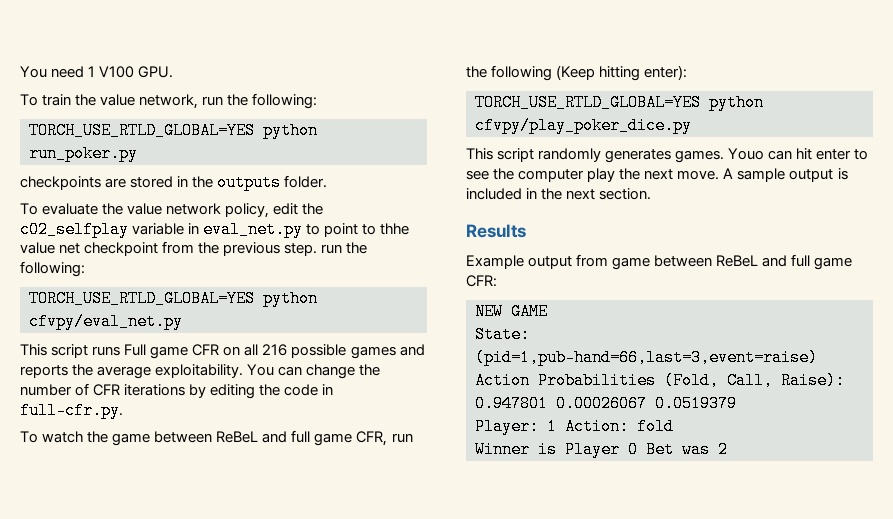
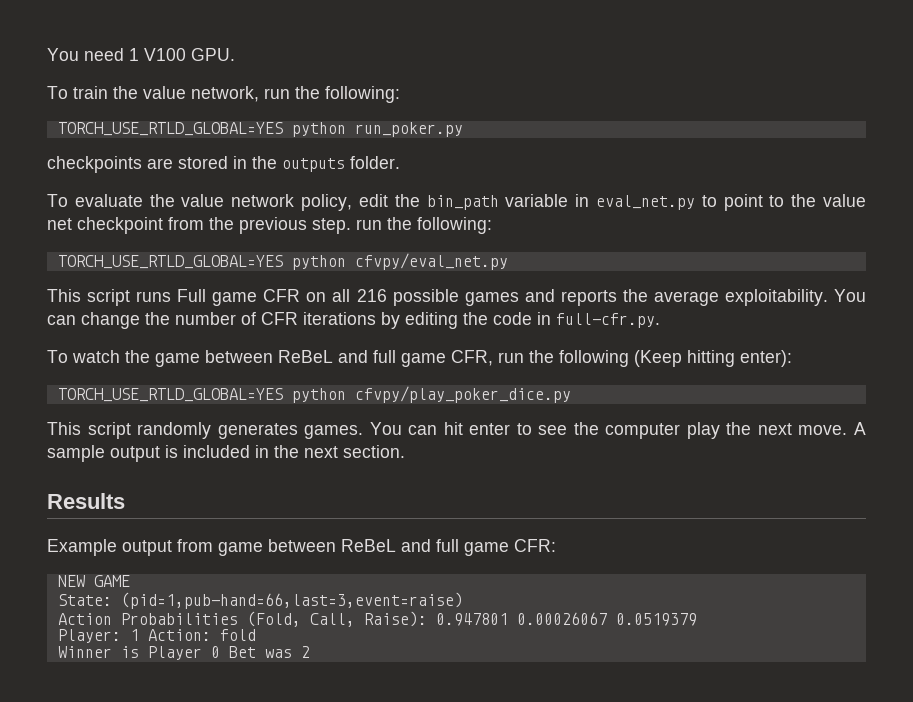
[20,221,129,238] c02_selfplay -> [426,195,499,210] bin_path
[380,223,410,235] thhe -> [791,194,817,207] the
[728,148,765,160] Youo -> [369,422,402,435] You

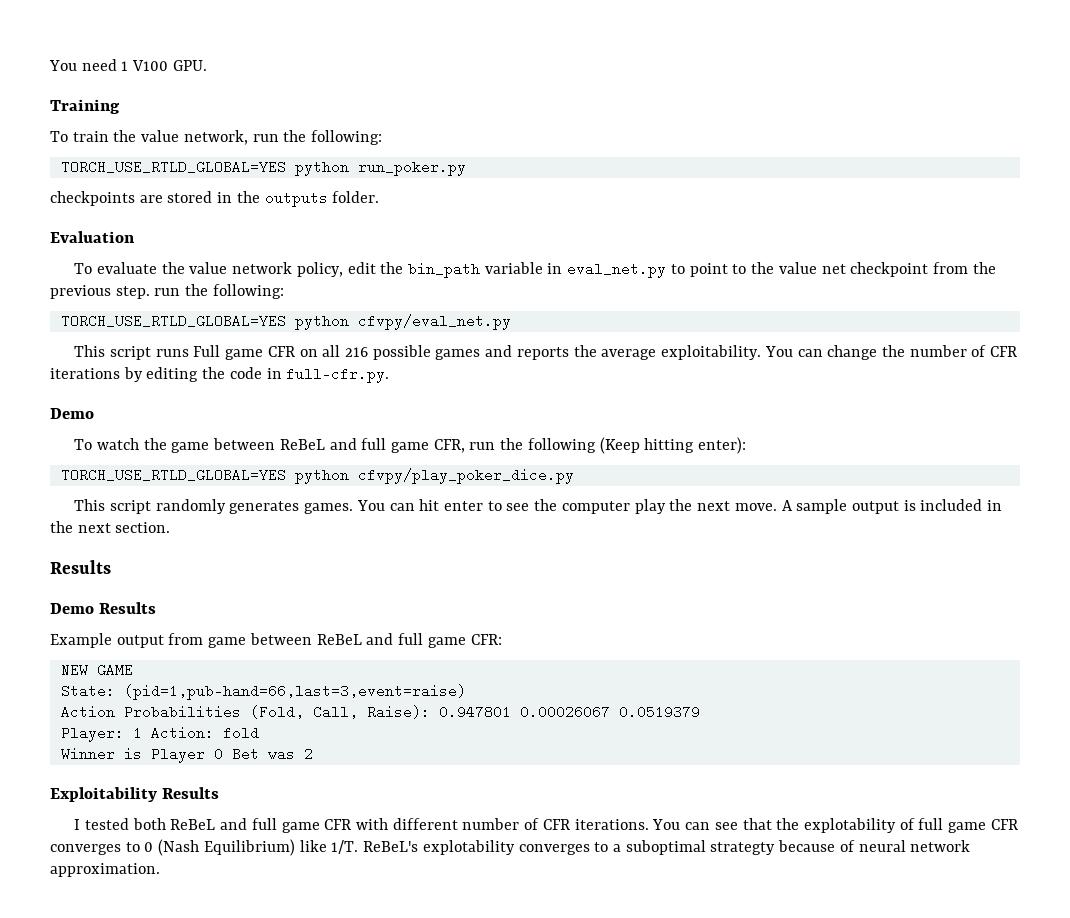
(235, 54) none -> [50,99,120,114] // Training
(400, 162) none -> [50,231,135,243] // Evaluation
(660, 320) none -> [50,408,94,419] // Demo
(125, 501) none -> [50,602,156,614] // Demo Results
(310, 652) none -> [50,787,219,802] [74,818,1018,833] [50,839,971,856] [50,863,160,877] // Exploitability Results // I tested both ReBeL and full game CFR with different number of CFR iterations. You can see that the explotability of full game CFR converges to 0 (Nash Equilibrium) like 1/T. ReBeL's explotability converges to a suboptimal strategty because of neural network approximation.

